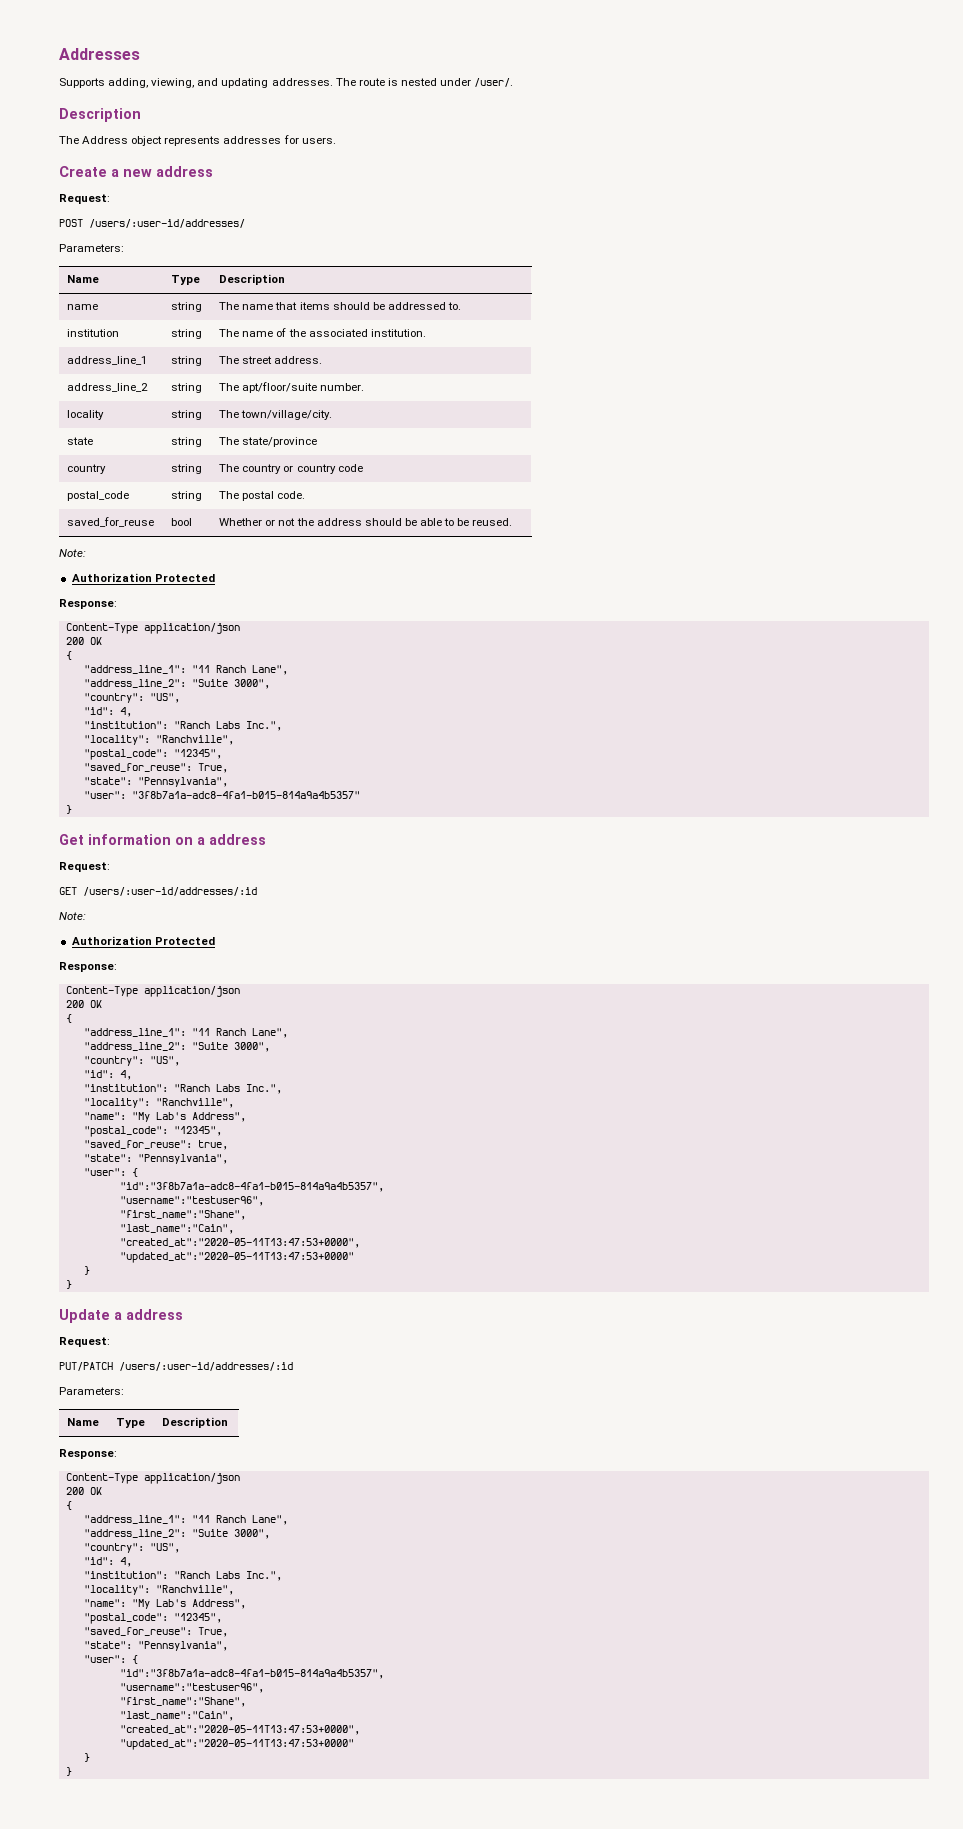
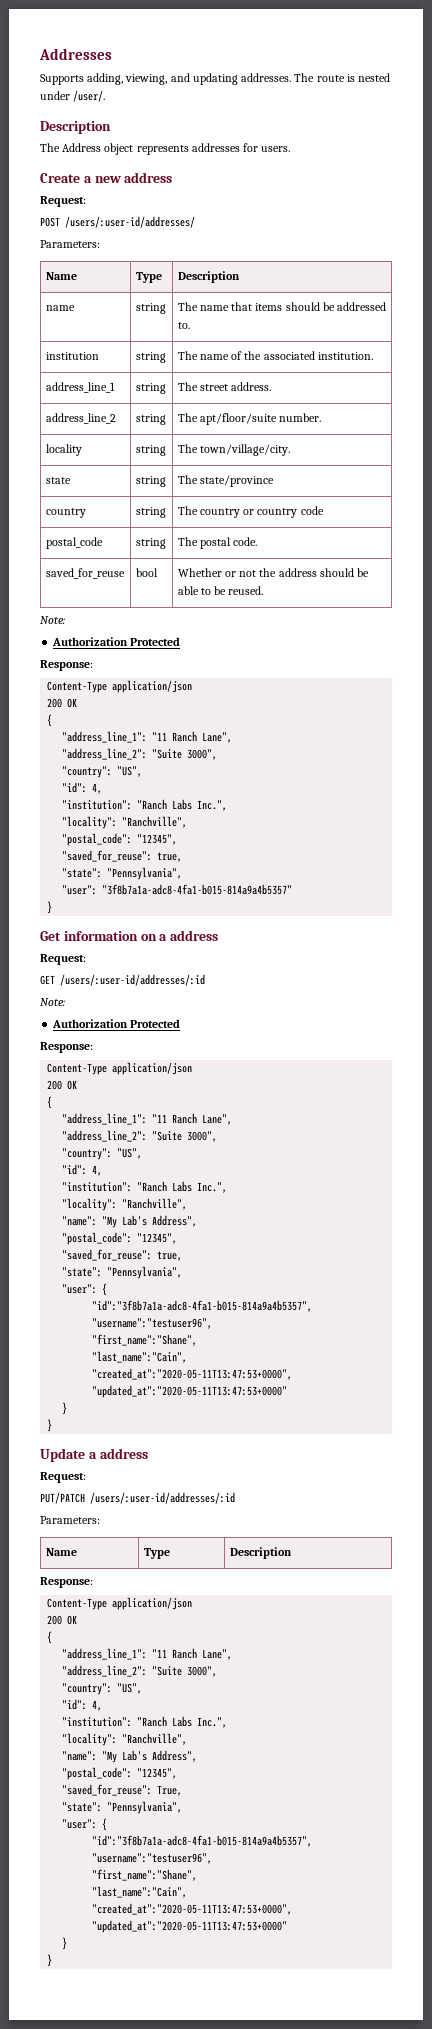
[197,763,228,773] True, -> [157,852,183,862] true,

